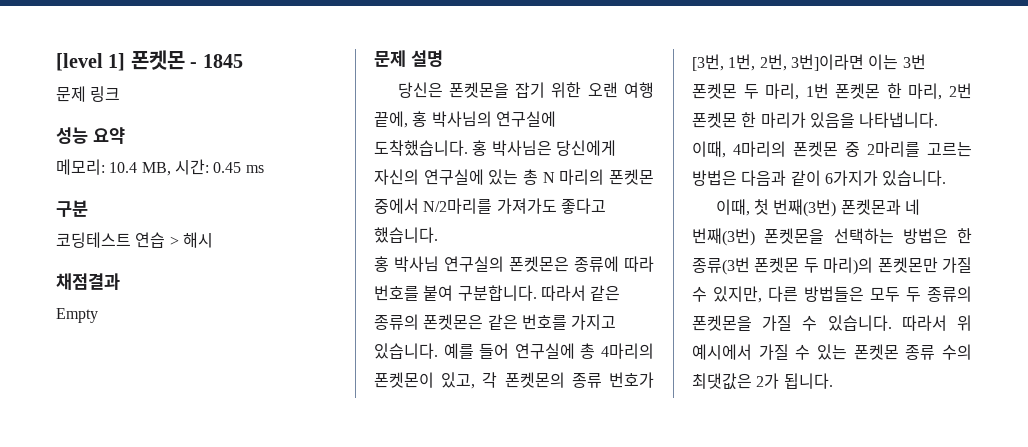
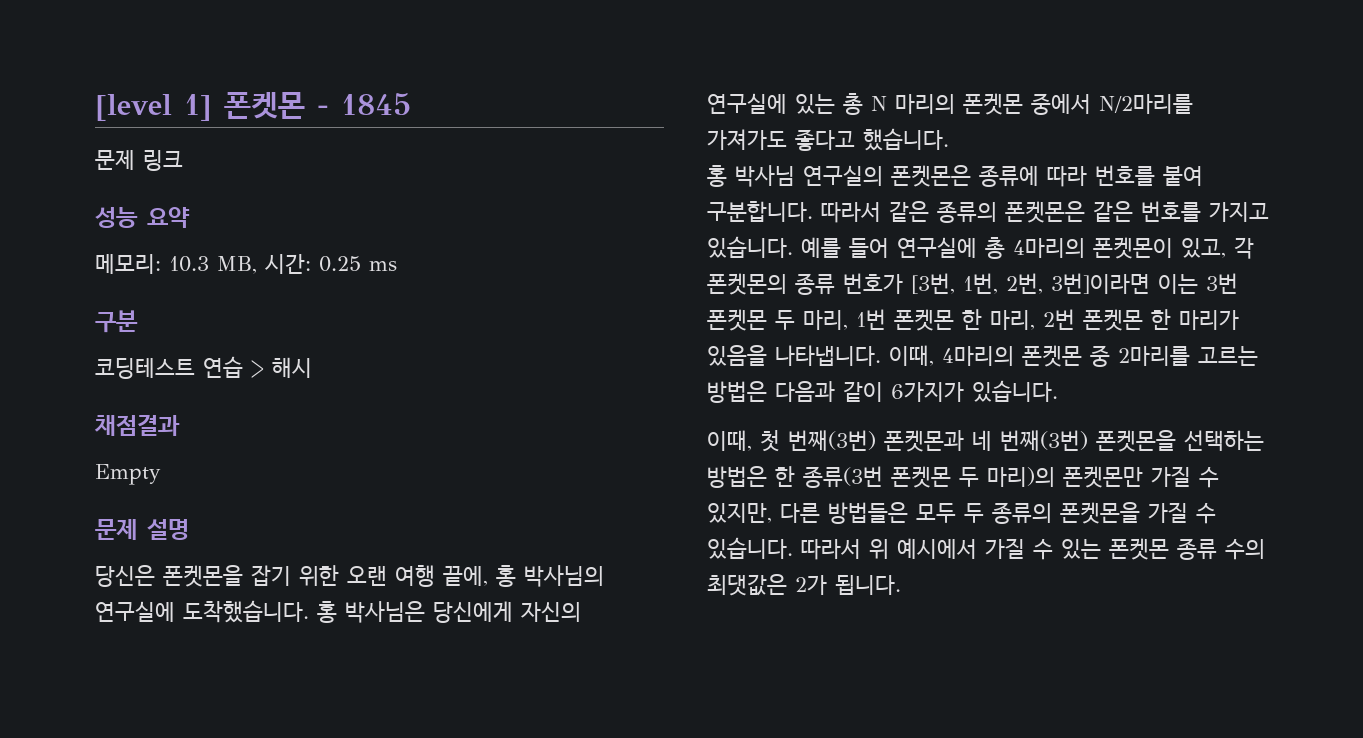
[109,162,138,173] 10.4 -> [169,256,209,272] 10.3
[213,162,242,173] 0.45 -> [319,256,361,272] 0.25

